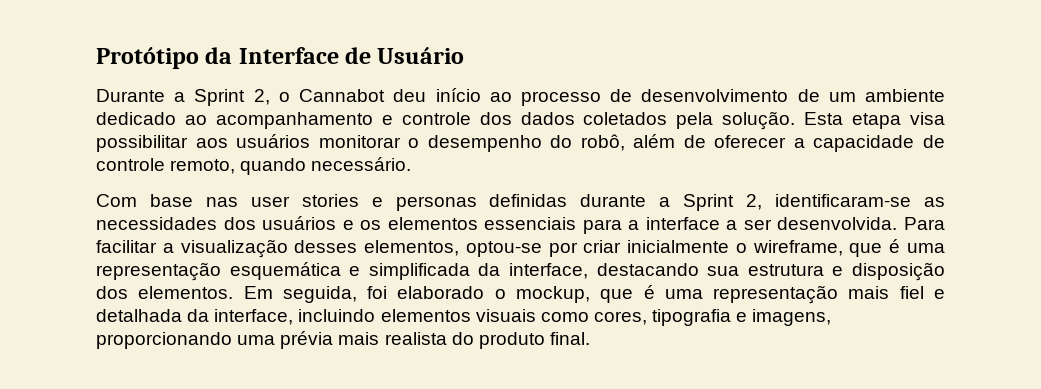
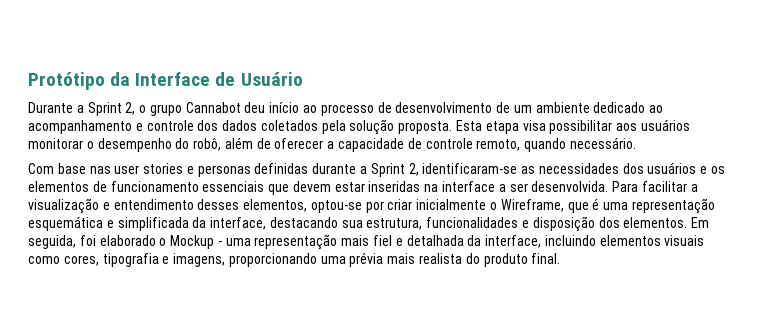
(290, 97) none -> [149,104,182,116] grupo
[722,111,796,130] solução. -> [349,119,453,135] solução proposta.
[484,217,640,234] essenciais para a -> [92,181,439,195] de funcionamento essenciais que devem estar inseridas na
(288, 248) none -> [102,199,194,210] e entendimento
[752,240,843,256] wireframe, -> [500,199,564,212] Wireframe,
[747,264,824,276] estrutura -> [366,217,519,230] estrutura, funcionalidades
[516,285,655,303] mockup, que é -> [170,235,222,249] Mockup -

